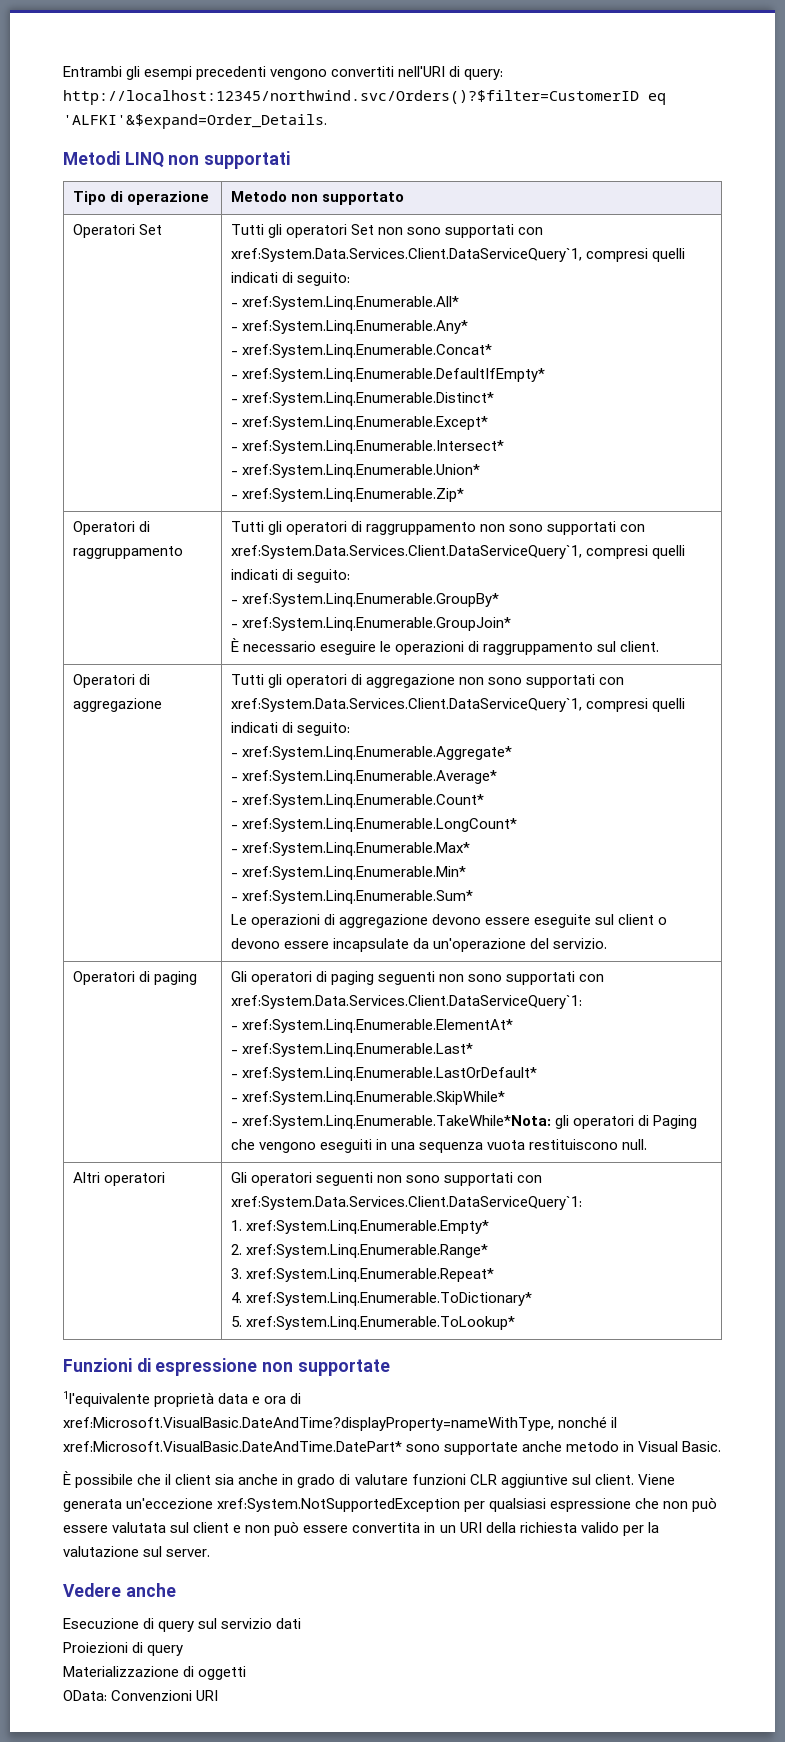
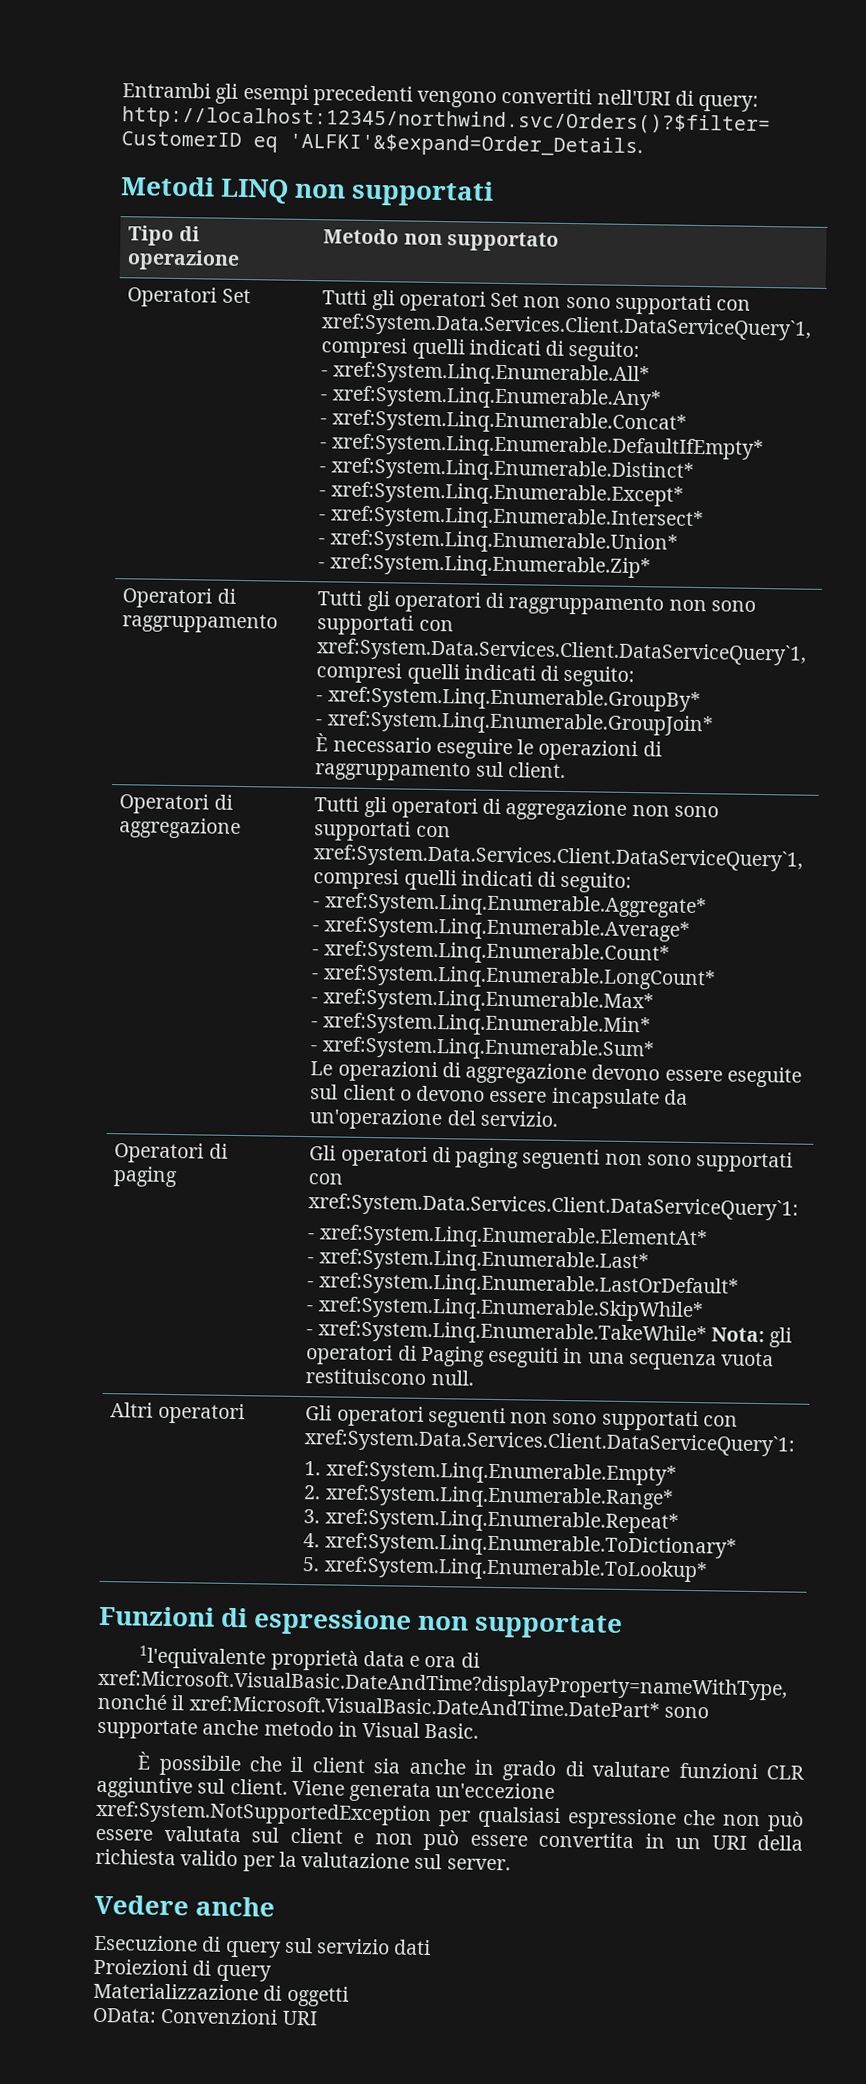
[241,1115,551,1129] xref:System.Linq.Enumerable.TakeWhile*Nota: -> [317,1320,765,1347] xref:System.Linq.Enumerable.TakeWhile* Nota:
[230,1139,316,1153] che vengono -> (485, 1356) none

